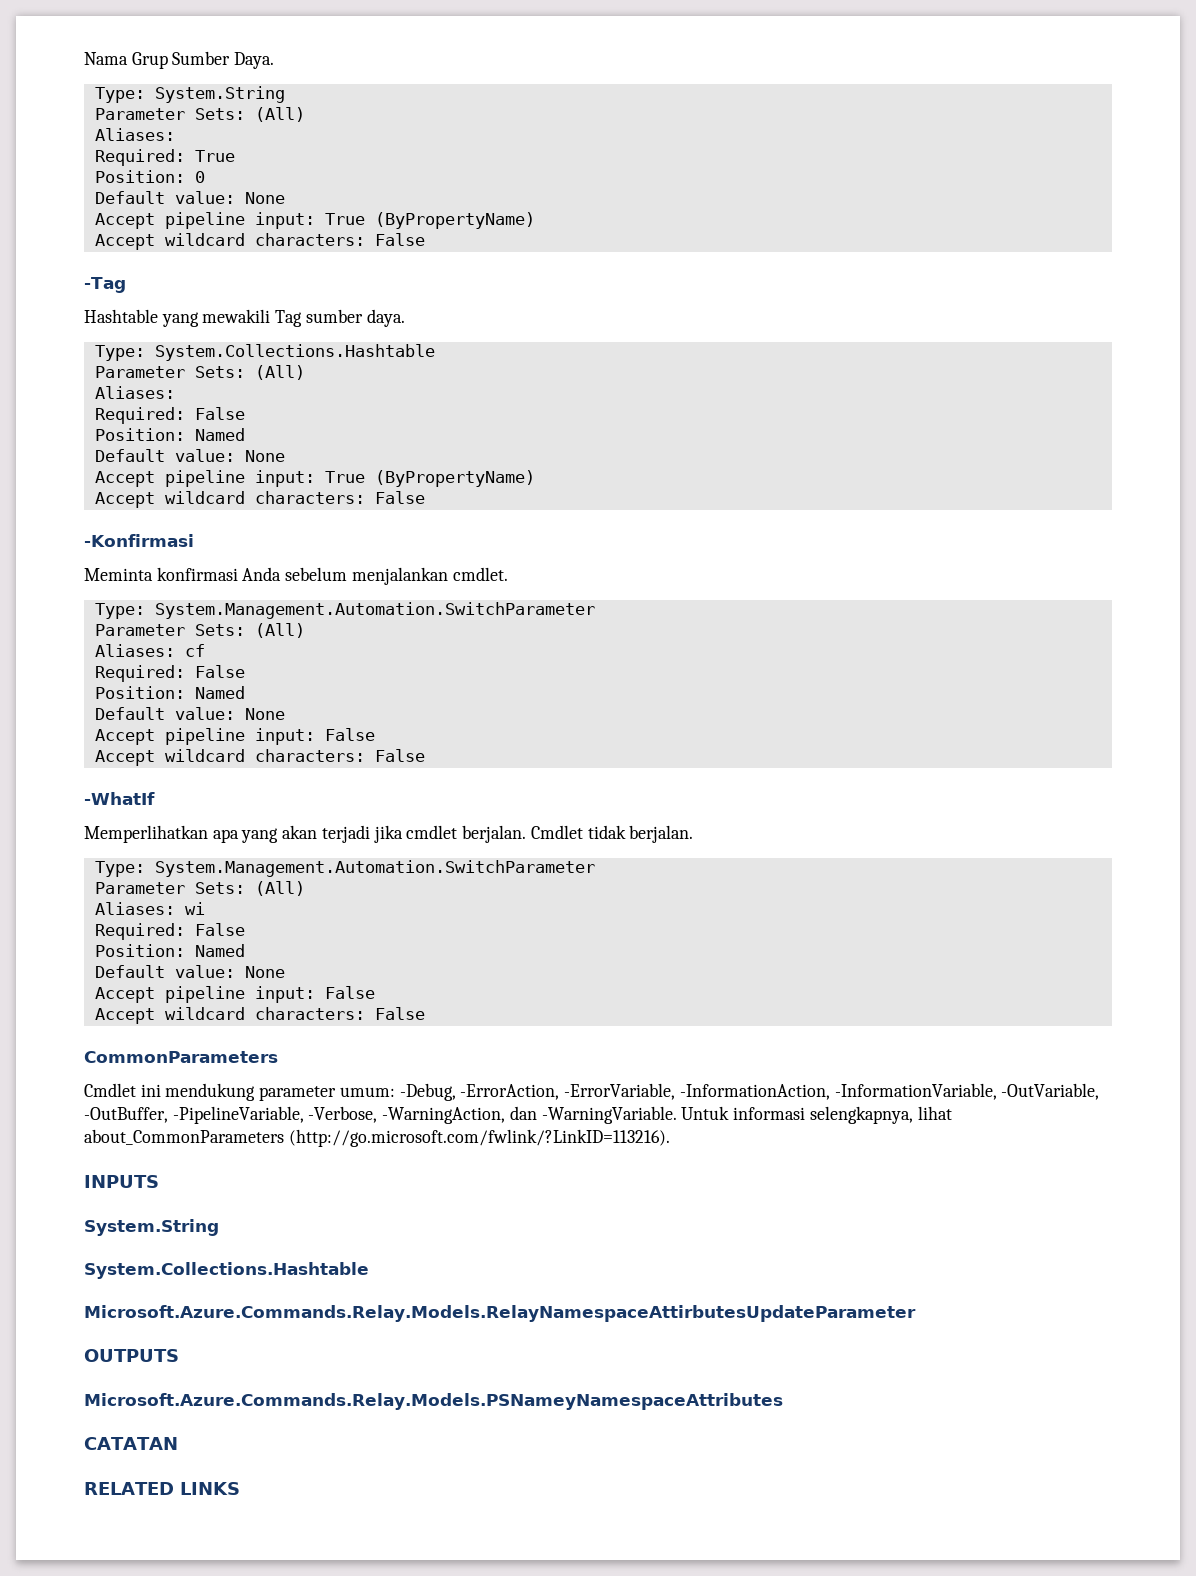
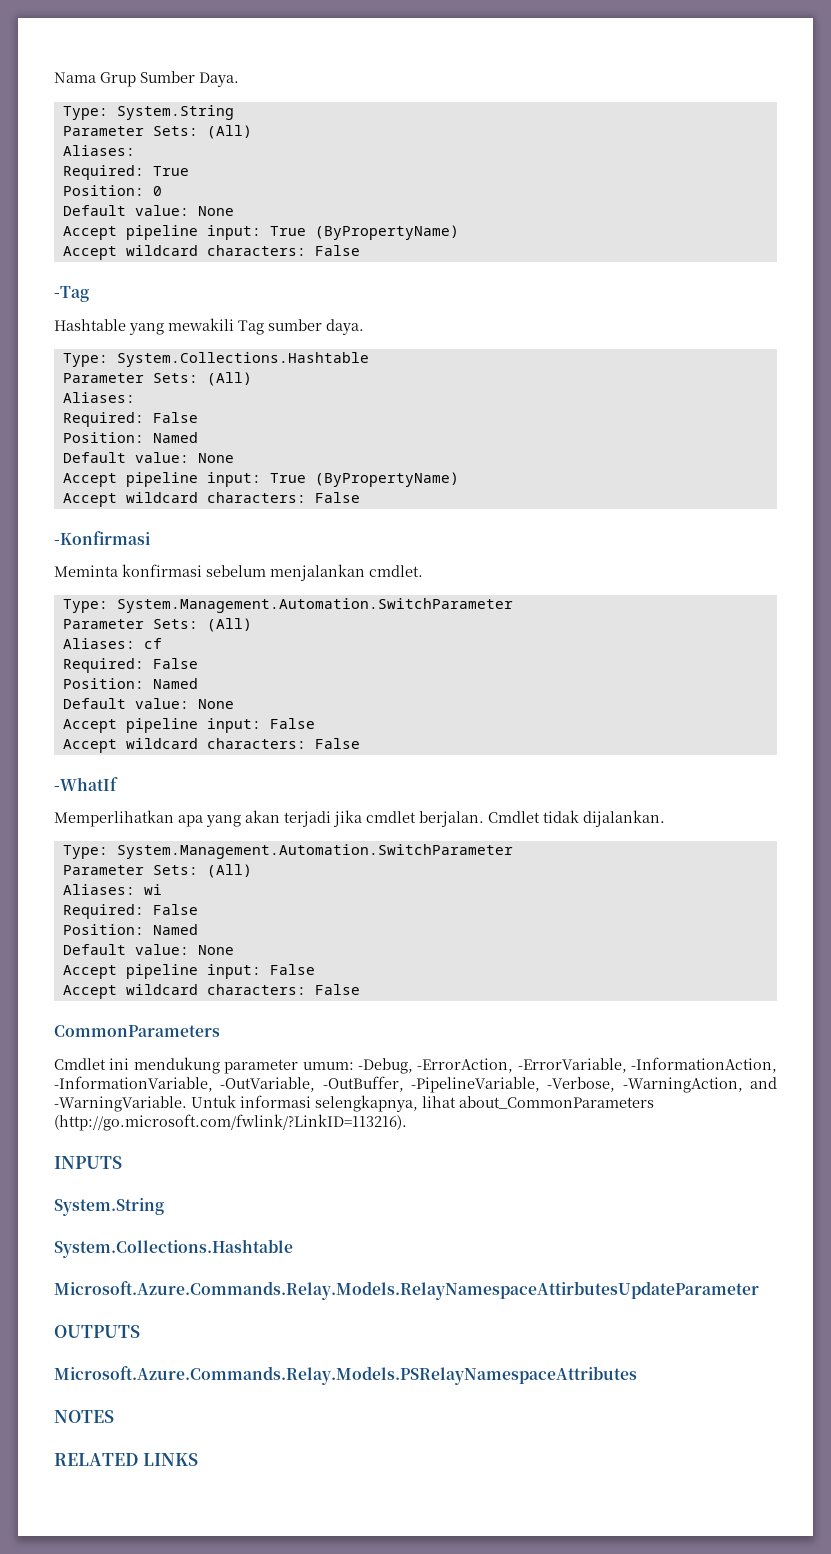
[242,567,282,581] Anda -> (202, 570) none
[629,825,694,843] berjalan. -> [583,810,665,827] dijalankan.
[509,1106,537,1120] dan -> [750,1077,777,1089] and
[84,1393,783,1410] [84,1437,178,1450] Microsoft.Azure.Commands.Relay.Models.PSNameyNamespaceAttributes // CATATAN -> [54,1366,637,1385] [54,1410,114,1423] Microsoft.Azure.Commands.Relay.Models.PSRelayNamespaceAttributes // NOTES

